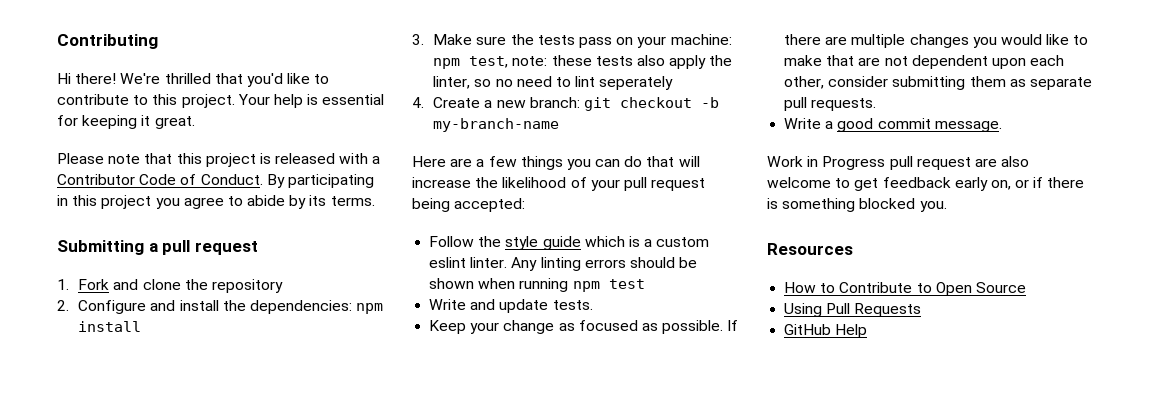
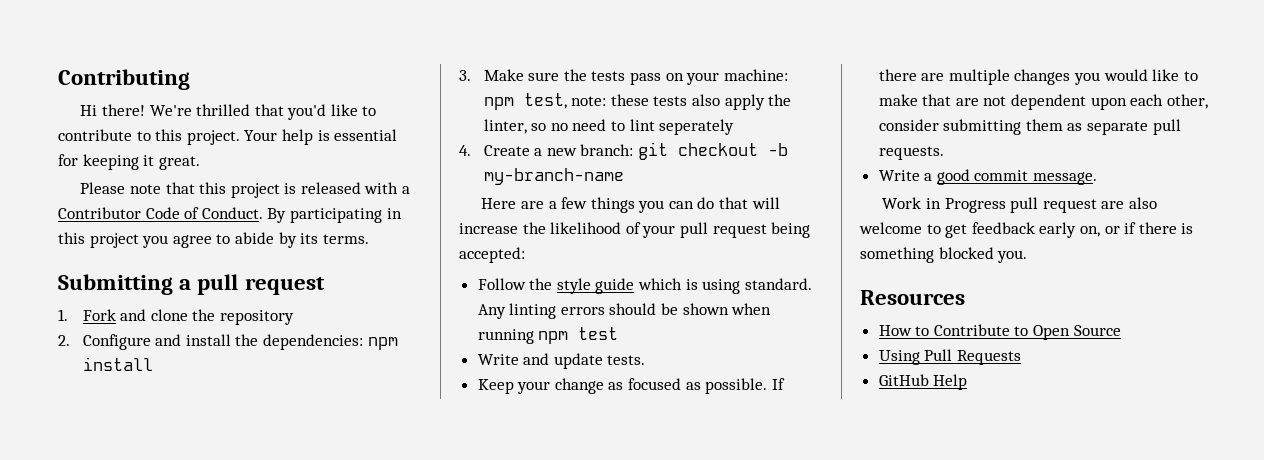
[644,237,710,247] [429,257,508,268] a custom eslint linter. -> [702,278,812,294] using standard.

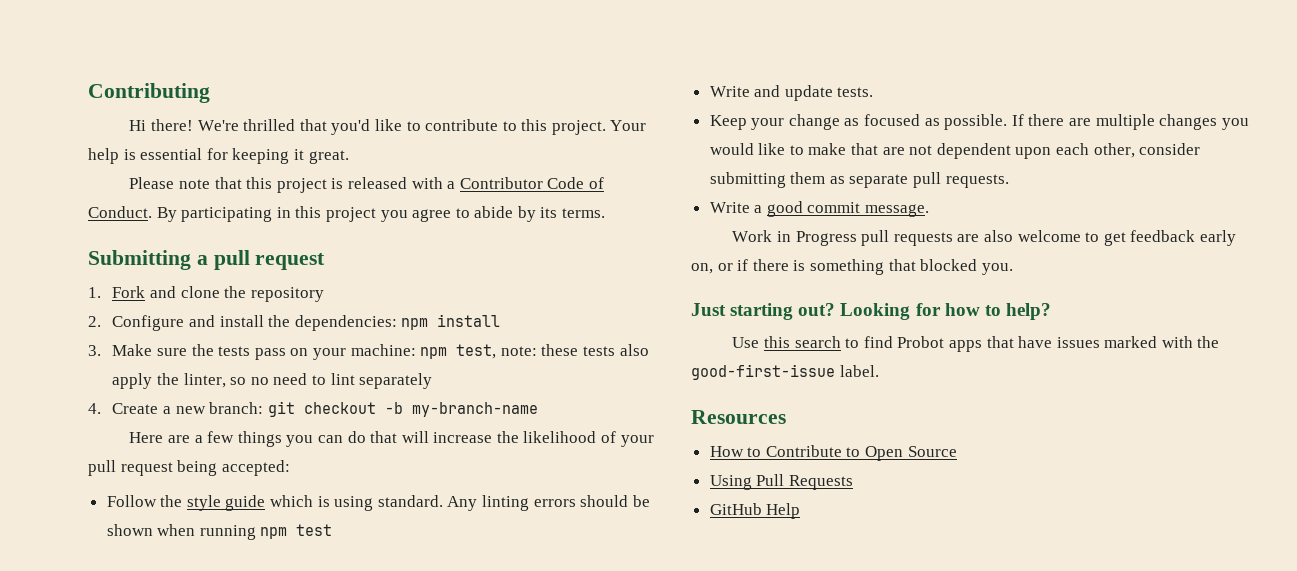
[659,119,735,135] seperately -> [359,373,433,389] separately
[1042,199,1097,213] request -> [893,232,953,246] requests
(934, 255) none -> [888,259,916,271] that
(1028, 256) none -> [691,303,1051,320] [732,336,1220,352] [691,364,879,380] // Just starting out? Looking for how to help? // Use this search to find Probot apps that have issues marked with the good-first-issue label.

